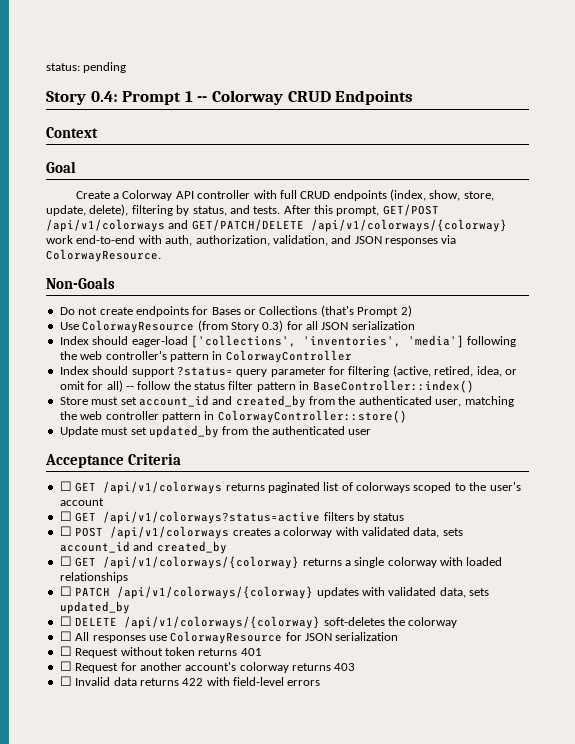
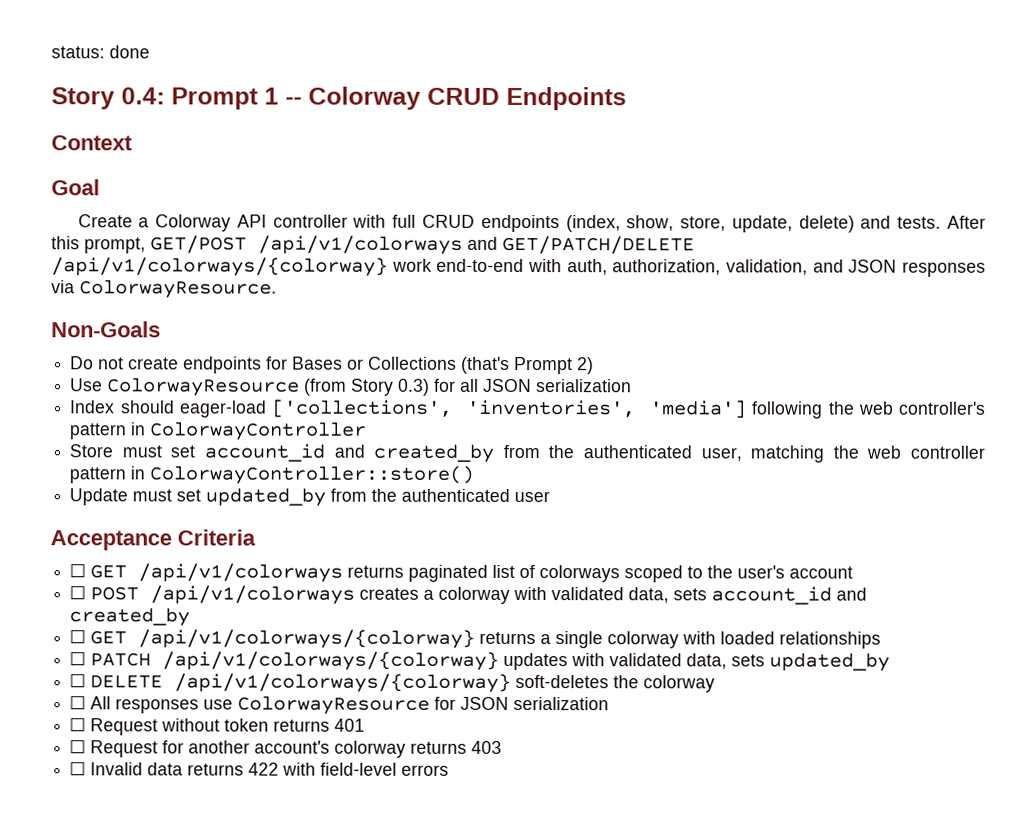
[83,62,127,73] pending -> [109,45,150,59] done
[89,204,227,216] delete), filtering by status, -> [798,215,855,233] delete)
[59,365,517,377] [59,380,474,393] // Index should support ?status= query parameter for filtering (active, retired, idea, or omit for all) -- follow the status filter pattern in BaseController::index() -> (367, 431) none
[59,511,405,524] // ☐ GET /api/v1/colorways?status=active filters by status -> (854, 572) none

